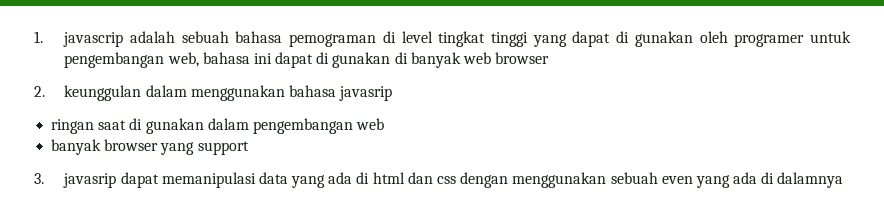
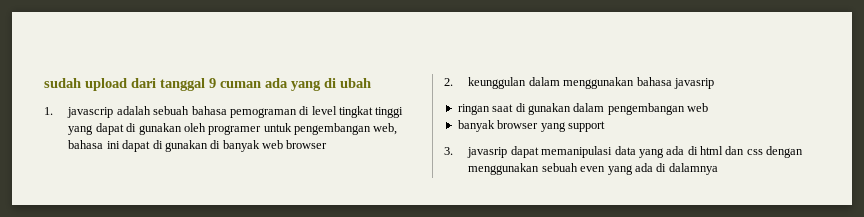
(34, 37) none -> [44,78,371,91] sudah upload dari tanggal 9 cuman ada yang di ubah //

